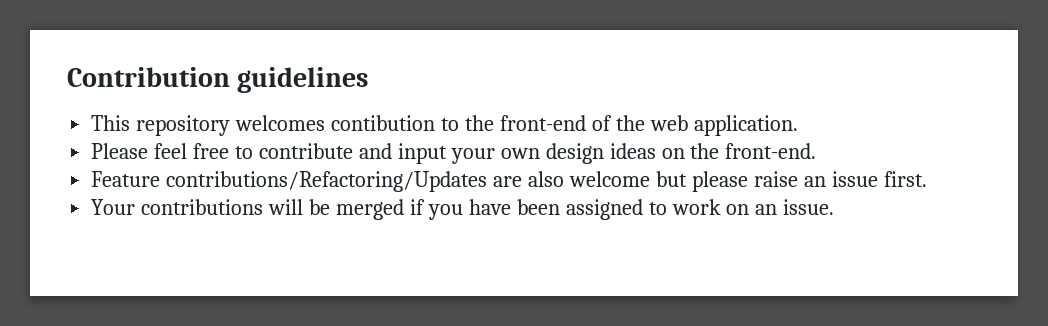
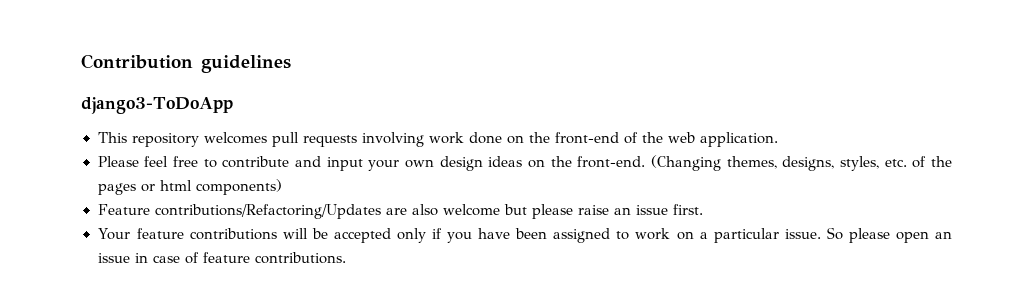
(369, 80) none -> [81,97,233,114] // django3-ToDoApp
[331,115,459,131] contibution to -> [271,132,524,147] pull requests involving work done on
(817, 151) none -> [650,155,952,171] [97,179,282,195] (Changing themes, designs, styles, etc. of the pages or html components)
(136, 207) none -> [136,228,184,239] feature
[335,199,404,220] merged -> [333,228,426,243] accepted only
[755,199,835,215] an issue. -> [699,227,952,243] [97,252,346,264] a particular issue. So please open an issue in case of feature contributions.

